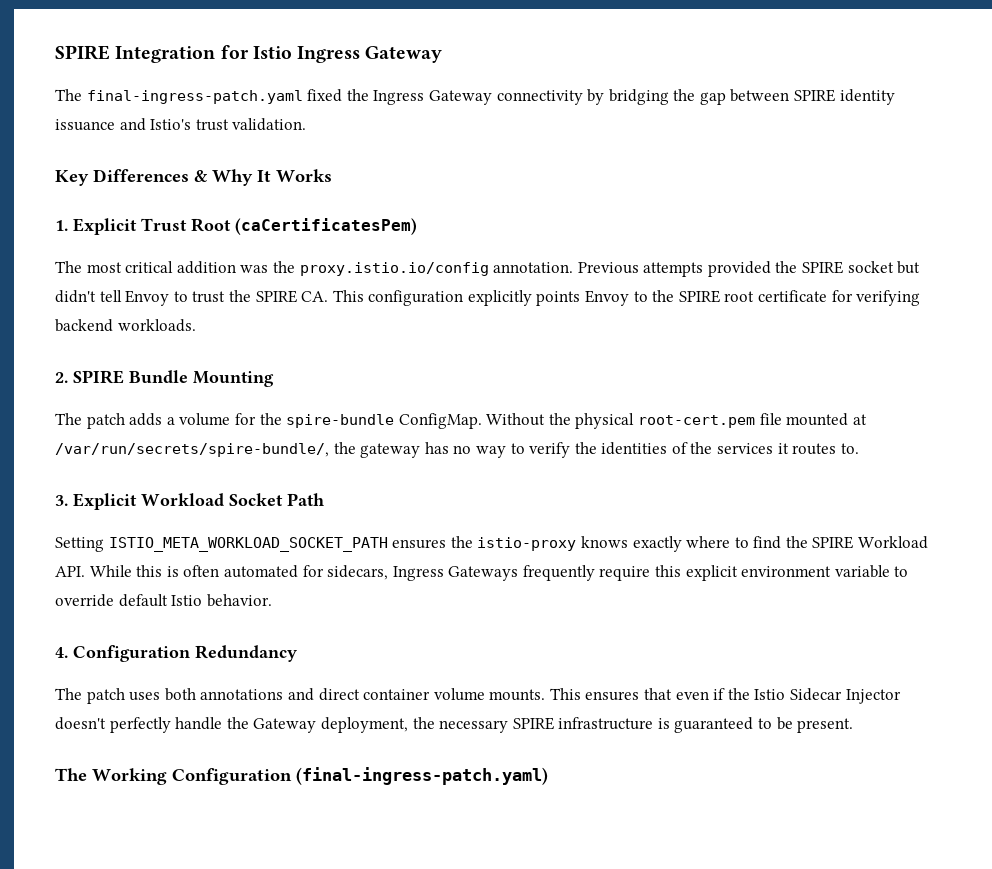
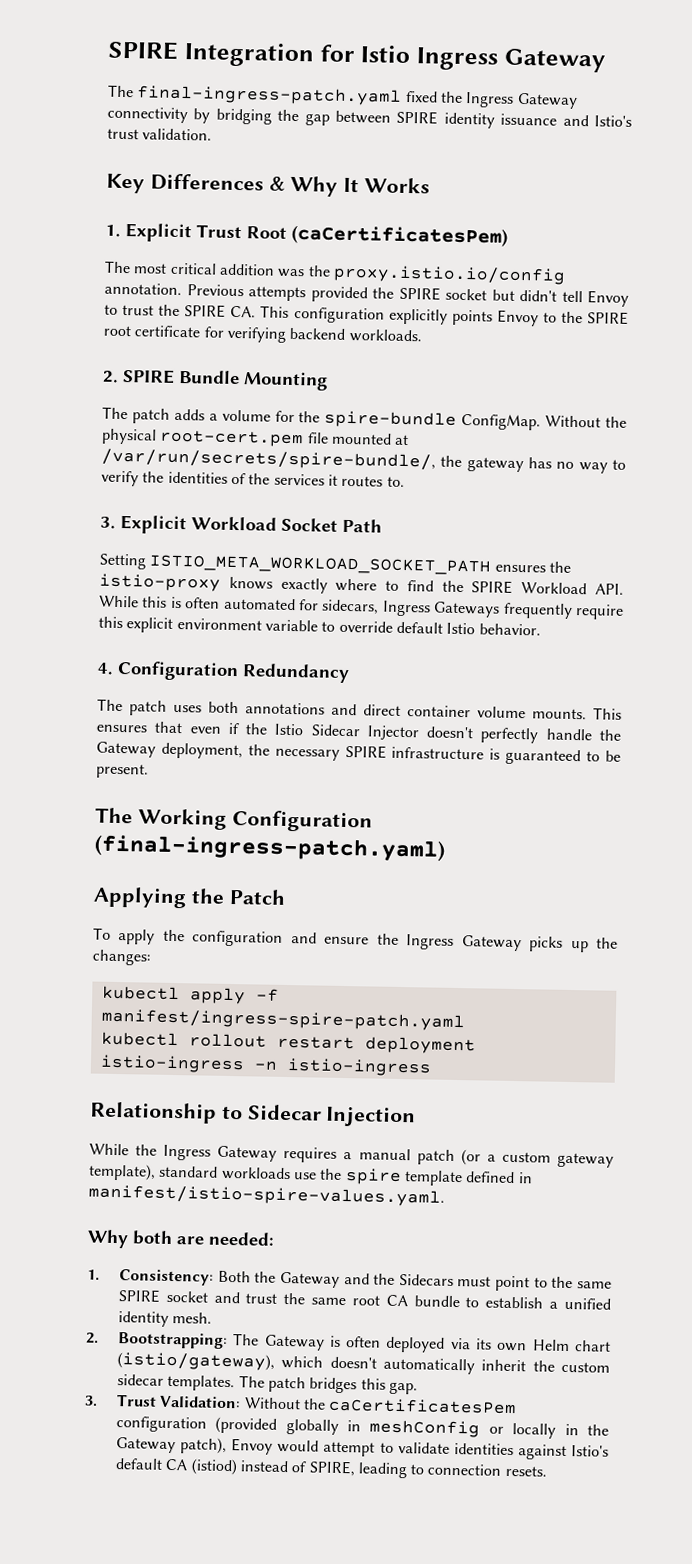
(548, 776) none -> [93,886,286,909] [93,927,618,953] [92,949,151,966] [101,985,279,1005] [100,1008,465,1032] [100,1031,476,1055] [99,1054,432,1077] [89,1101,417,1128] [89,1143,615,1168] [88,1163,533,1187] [88,1184,445,1207] [87,1229,275,1249] [87,1269,612,1292] [117,1289,611,1310] [117,1311,213,1327] [86,1332,611,1353] [116,1352,610,1375] [116,1374,418,1395] [84,1394,518,1415] [115,1416,610,1439] [115,1437,609,1460] [114,1458,547,1479] // Applying the Patch // To apply the configuration and ensure the Ingress Gateway picks up the changes: // kubectl apply -f manifest/ingress-spire-patch.yaml // kubectl rollout restart deployment istio-ingress -n istio-ingress // Relationship to Sidecar Injection // While the Ingress Gateway requires a manual patch (or a custom gateway template), standard workloads use the spire template defined in manifest/istio-spire-values.yaml. // Why both are needed: // 1. Consistency: Both the Gateway and the Sidecars must point to the same SPIRE socket and trust the same root CA bundle to establish a unified identity mesh. // 2. Bootstrapping: The Gateway is often deployed via its own Helm chart (istio/gateway), which doesn't automatically inherit the custom sidecar templates. The patch bridges this gap. // 3. Trust Validation: Without the caCertificatesPem configuration (provided globally in meshConfig or locally in the Gateway patch), Envoy would attempt to validate identities against Istio's default CA (istiod) instead of SPIRE, leading to connection resets.

